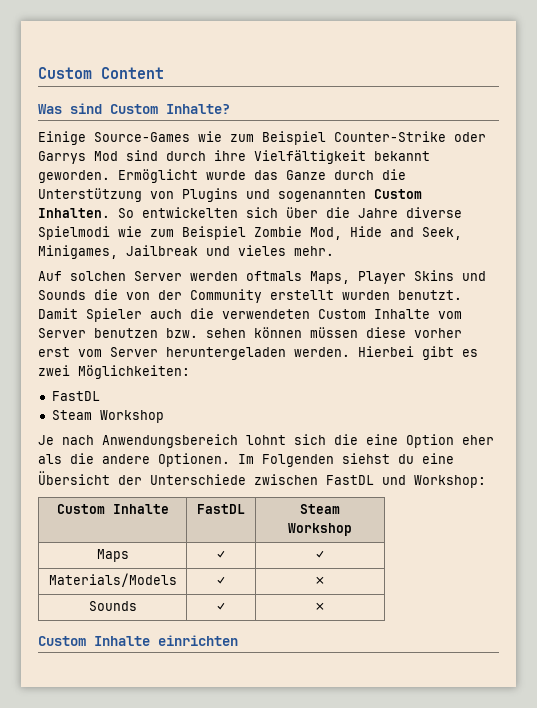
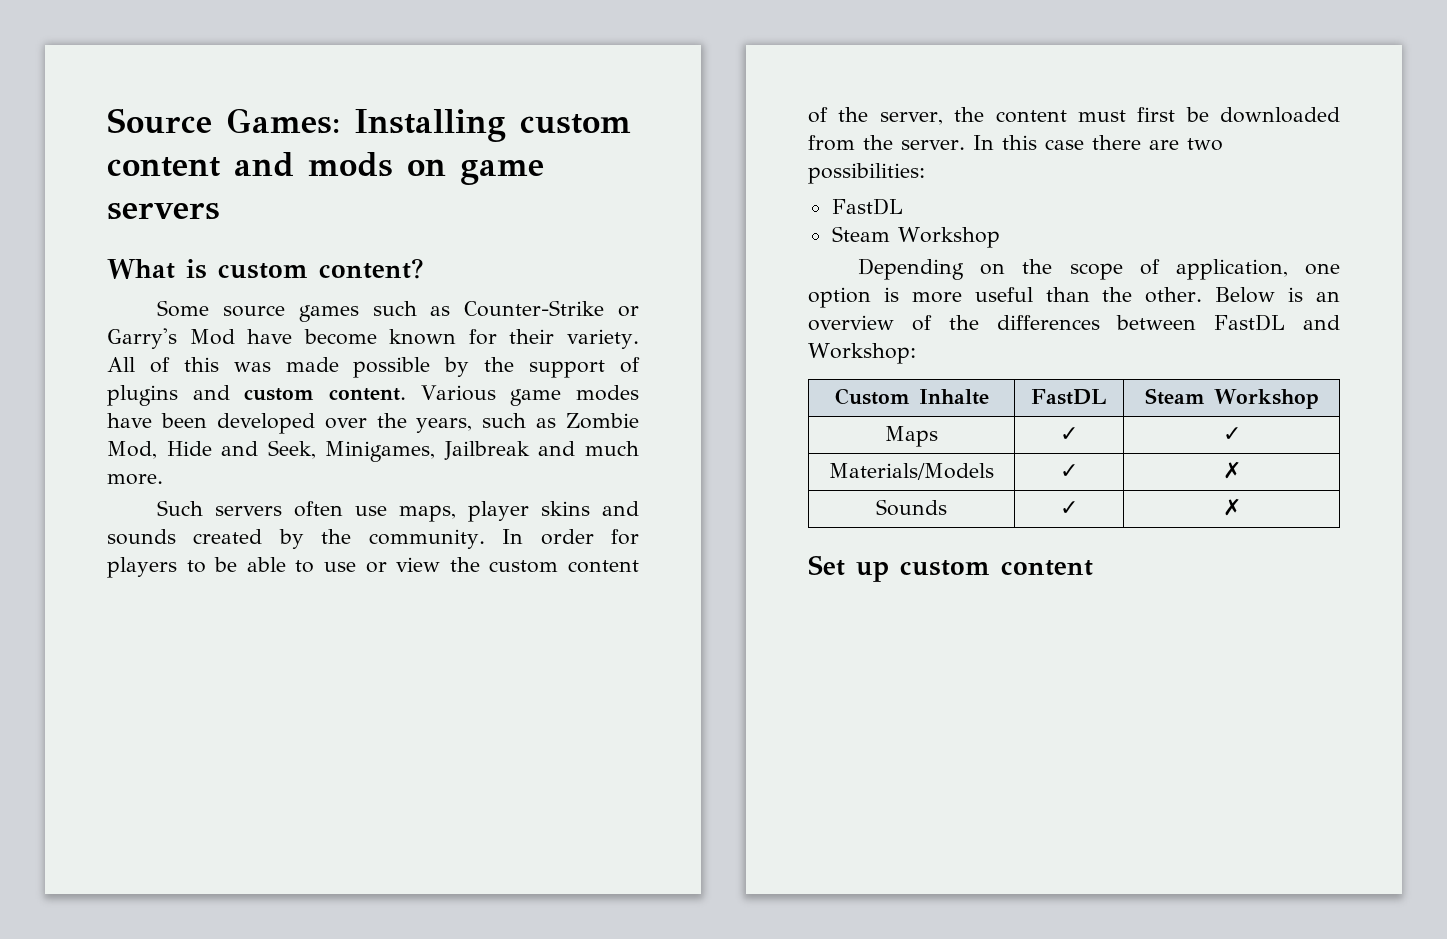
[38,67,164,79] [38,103,230,114] [38,131,486,145] [38,150,430,164] [38,169,406,183] [38,188,422,202] [38,207,462,218] [38,226,246,240] Custom Content // Was sind Custom Inhalte? // Einige Source-Games wie zum Beispiel Counter-Strike oder Garrys Mod sind durch ihre Vielfältigkeit bekannt geworden. Ermöglicht wurde das Ganze durch die Unterstützung von Plugins und sogenannten Custom Inhalten. So entwickelten sich über die Jahre diverse Spielmodi wie zum Beispiel -> [107,108,631,142] [107,152,544,185] [107,202,220,220] [107,258,424,279] [157,300,639,322] [107,328,640,349] [107,357,641,378] [107,385,639,406] [107,413,557,434] Source Games: Installing custom content and mods on game servers // What is custom content? // Some source games such as Counter-Strike or Garry's Mod have become known for their variety. All of this was made possible by the support of plugins and custom content. Various game modes have been developed over the years, such as
[206,245,334,256] [38,270,486,284] [38,289,462,303] [38,308,462,322] [38,327,462,338] [38,346,478,360] [38,365,190,379] [51,391,100,401] [51,410,164,423] [38,434,494,448] [38,453,454,467] [38,471,406,485] und vieles mehr. // Auf solchen Server werden oftmals Maps, Player Skins und Sounds die von der Community erstellt wurden benutzt. Damit Spieler auch die verwendeten Custom Inhalte vom Server benutzen bzw. sehen können müssen diese vorher erst vom Server heruntergeladen werden. Hierbei gibt es zwei Möglichkeiten: // FastDL // Steam Workshop // Je nach Anwendungsbereich lohnt sich die eine Option eher als die andere Optionen. Im Folgenden siehst du eine Übersicht der Unterschiede zwischen FastDL und -> [538,441,639,456] [107,474,163,485] [157,500,639,522] [107,529,639,549] [107,557,639,578] [808,107,1340,125] [808,135,1223,151] [808,163,925,184] [831,198,903,215] [831,226,1000,248] [858,258,1340,280] [808,287,1340,308] [808,314,1340,331] and much more. // Such servers often use maps, player skins and sounds created by the community. In order for players to be able to use or view the custom content of the server, the content must first be downloaded from the server. In this case there are two possibilities: // FastDL // Steam Workshop // Depending on the scope of application, one option is more useful than the other. Below is an overview of the differences between FastDL and
[38,635,238,646] Custom Inhalte einrichten -> [808,555,1093,582] Set up custom content

